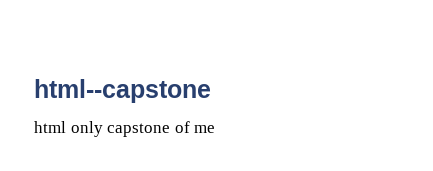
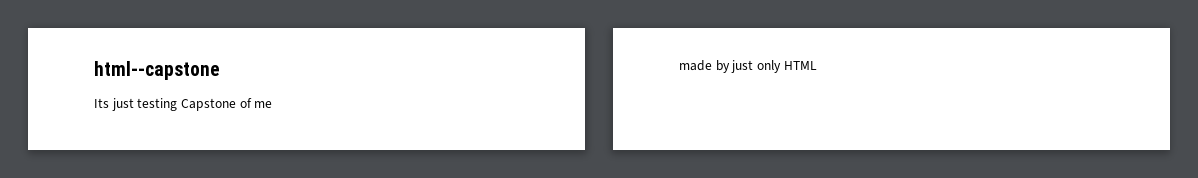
[34,121,216,137] html only capstone of me -> [94,98,273,111] [679,60,817,73] Its just testing Capstone of me // made by just only HTML

